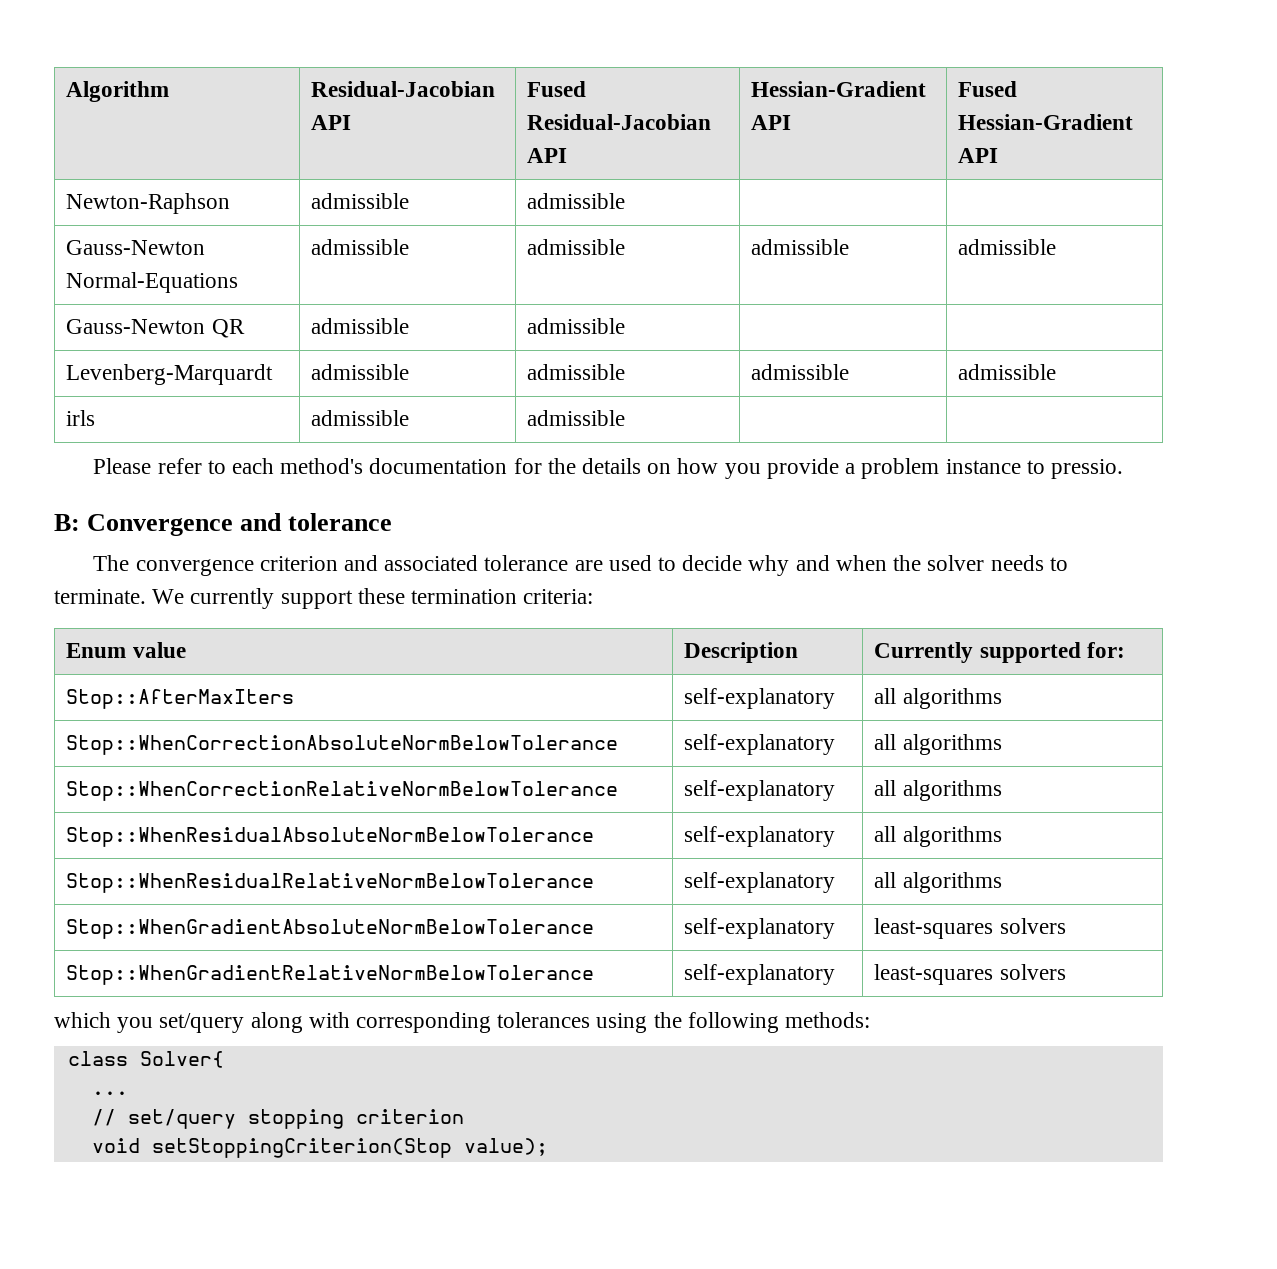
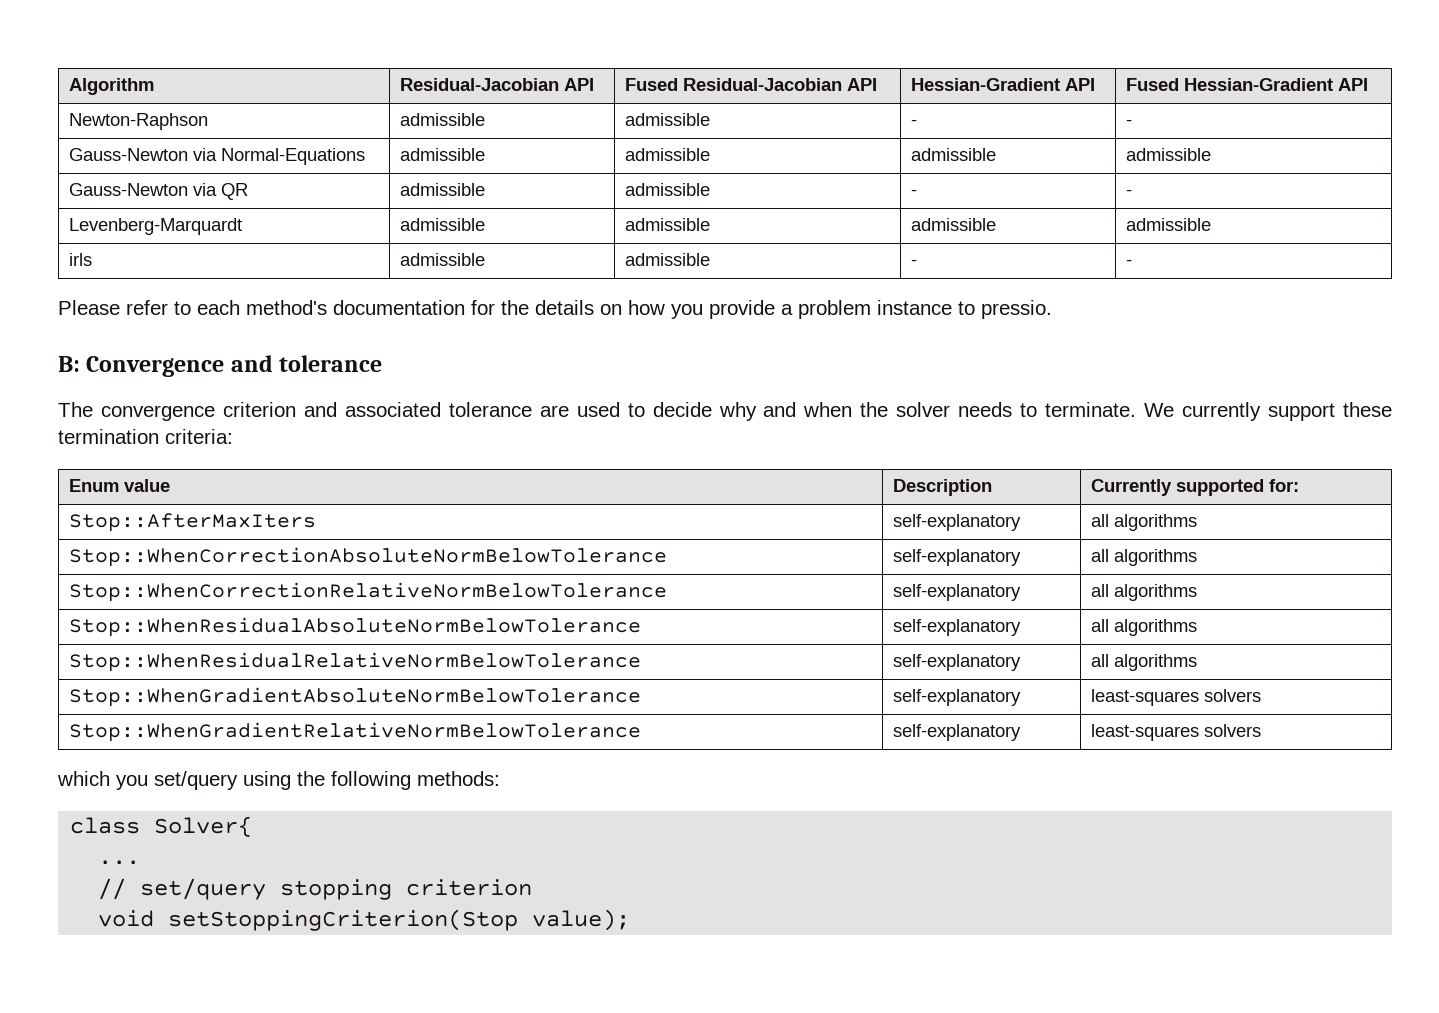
[66,240,206,255] | // Gauss-Newton -> [910,119,917,126] [1125,119,1132,126] [68,148,217,161] - | - // Gauss-Newton via
(206, 326) none -> [192,183,217,196] via
(626, 326) | -> [910,189,917,196] [1125,189,1132,196] - | -
(626, 418) | -> [910,259,917,266] [1125,259,1132,266] - | -
[250,1012,591,1033] along with corresponding tolerances -> (238, 780) none

